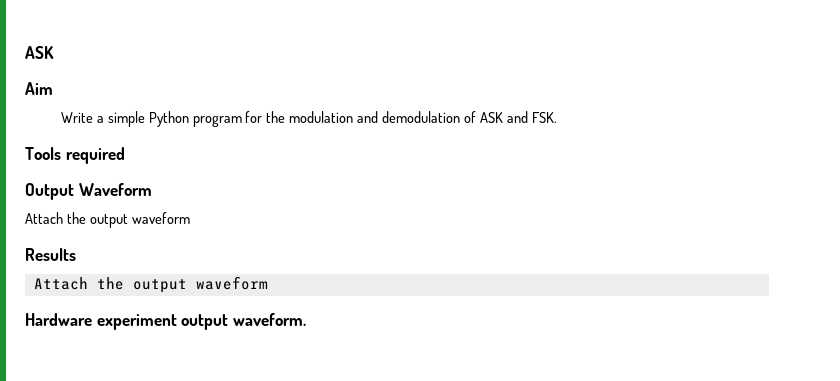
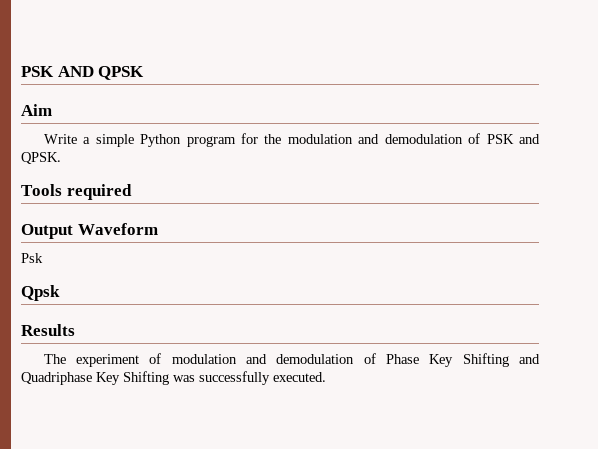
[25,46,54,59] ASK -> [21,66,145,80] PSK AND QPSK
[479,111,557,123] ASK and FSK. -> [486,134,540,144] [21,152,61,164] PSK and QPSK.
[25,212,190,228] [25,248,76,261] [33,276,268,293] [25,313,306,330] Attach the output waveform // Results // Attach the output waveform // Hardware experiment output waveform. -> [21,253,43,263] [21,285,60,301] [21,324,75,336] [43,353,540,367] [21,371,326,385] Psk // Qpsk // Results // The experiment of modulation and demodulation of Phase Key Shifting and Quadriphase Key Shifting was successfully executed.

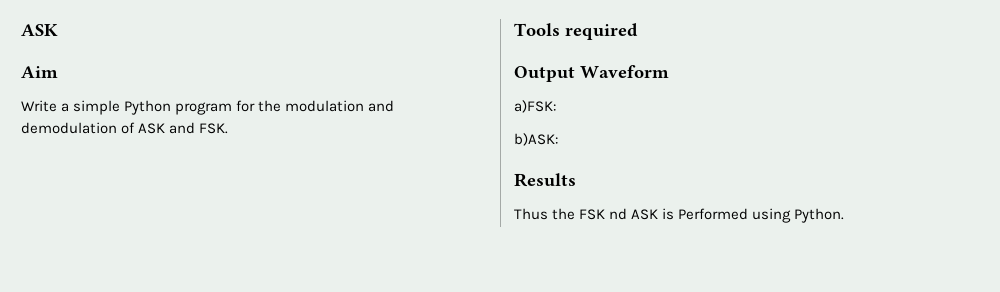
[21,66,145,80] PSK AND QPSK -> [21,24,58,36] ASK
[486,134,540,144] [21,152,61,164] PSK and QPSK. -> [138,122,229,134] ASK and FSK.
[21,253,43,263] [21,285,60,301] Psk // Qpsk -> [514,100,556,113] [514,133,558,146] a)FSK: // b)ASK:
[43,353,540,367] [21,371,326,385] The experiment of modulation and demodulation of Phase Key Shifting and Quadriphase Key Shifting was successfully executed. -> [514,208,845,223] Thus the FSK nd ASK is Performed using Python.

